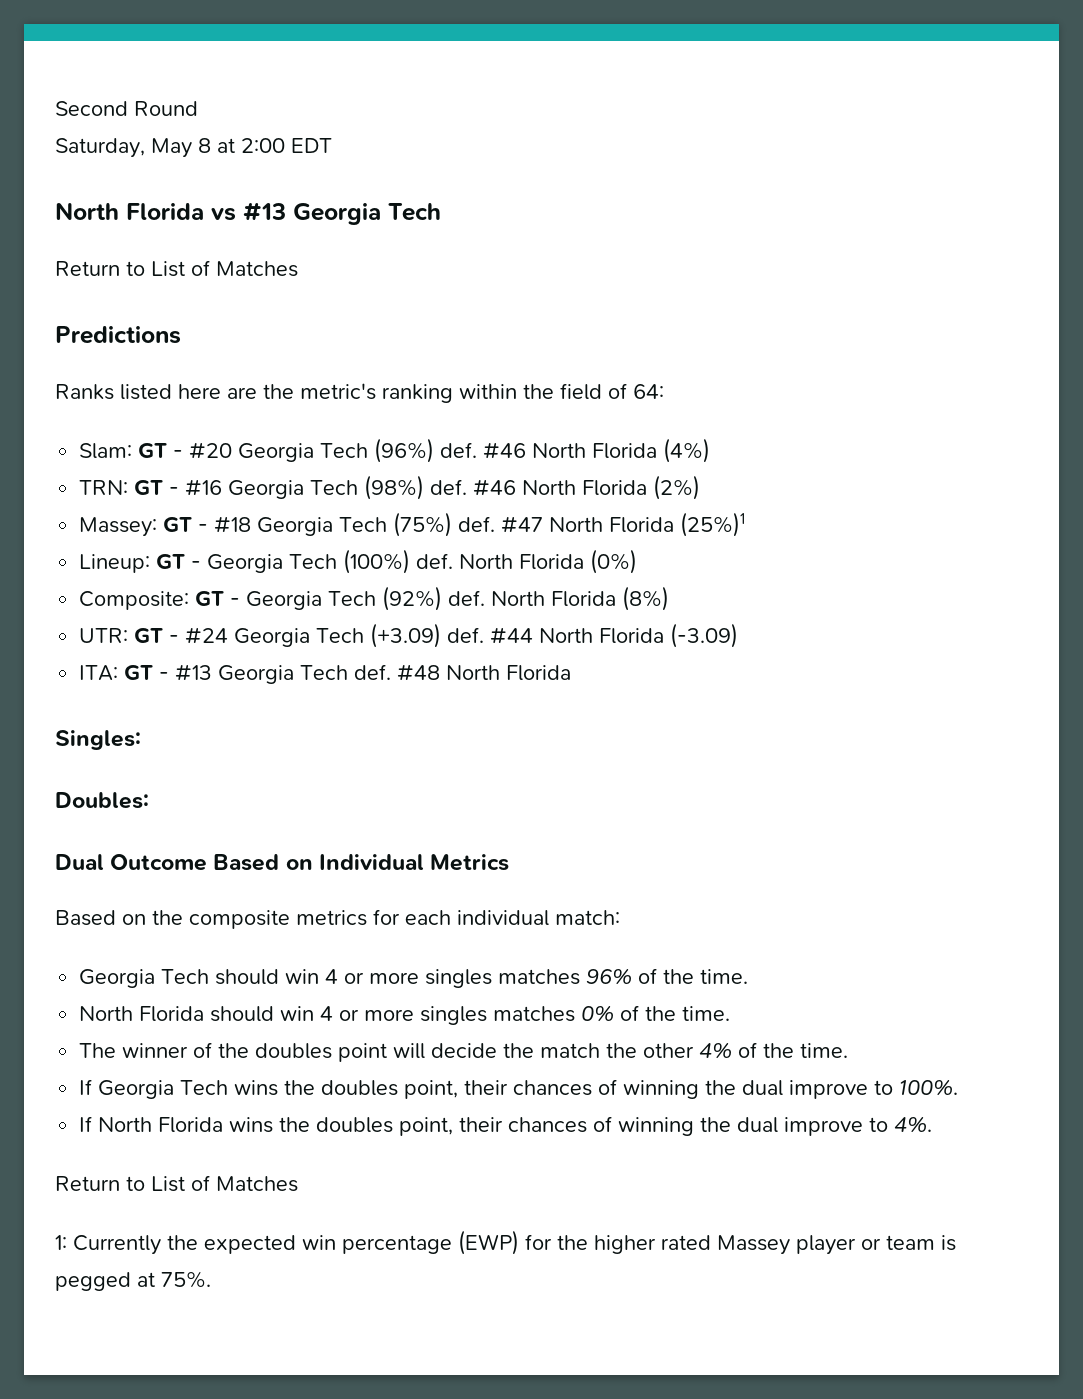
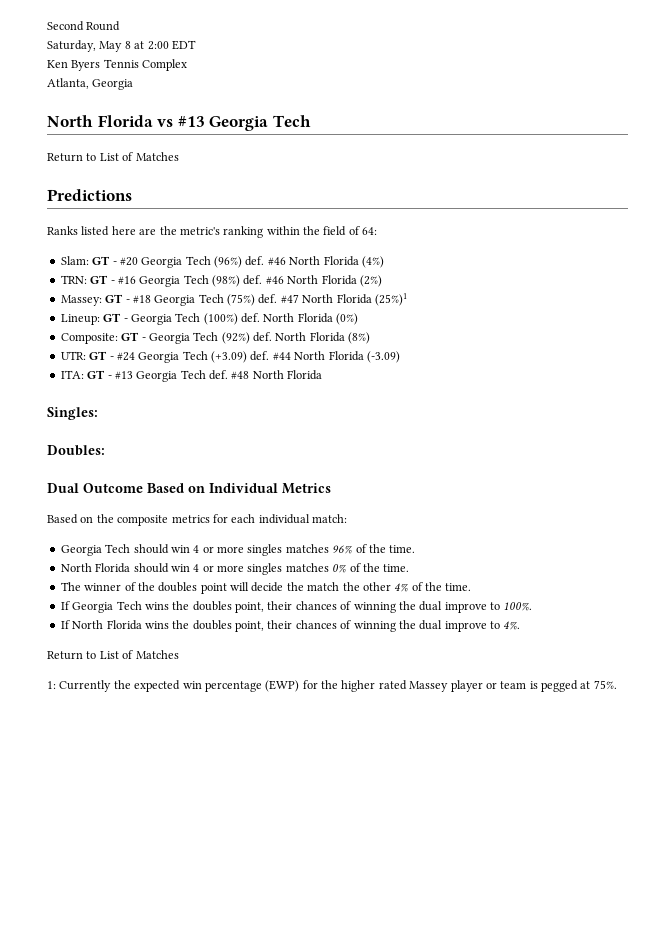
(332, 145) none -> [47,59,188,71] [47,78,134,90] // Ken Byers Tennis Complex // Atlanta, Georgia

